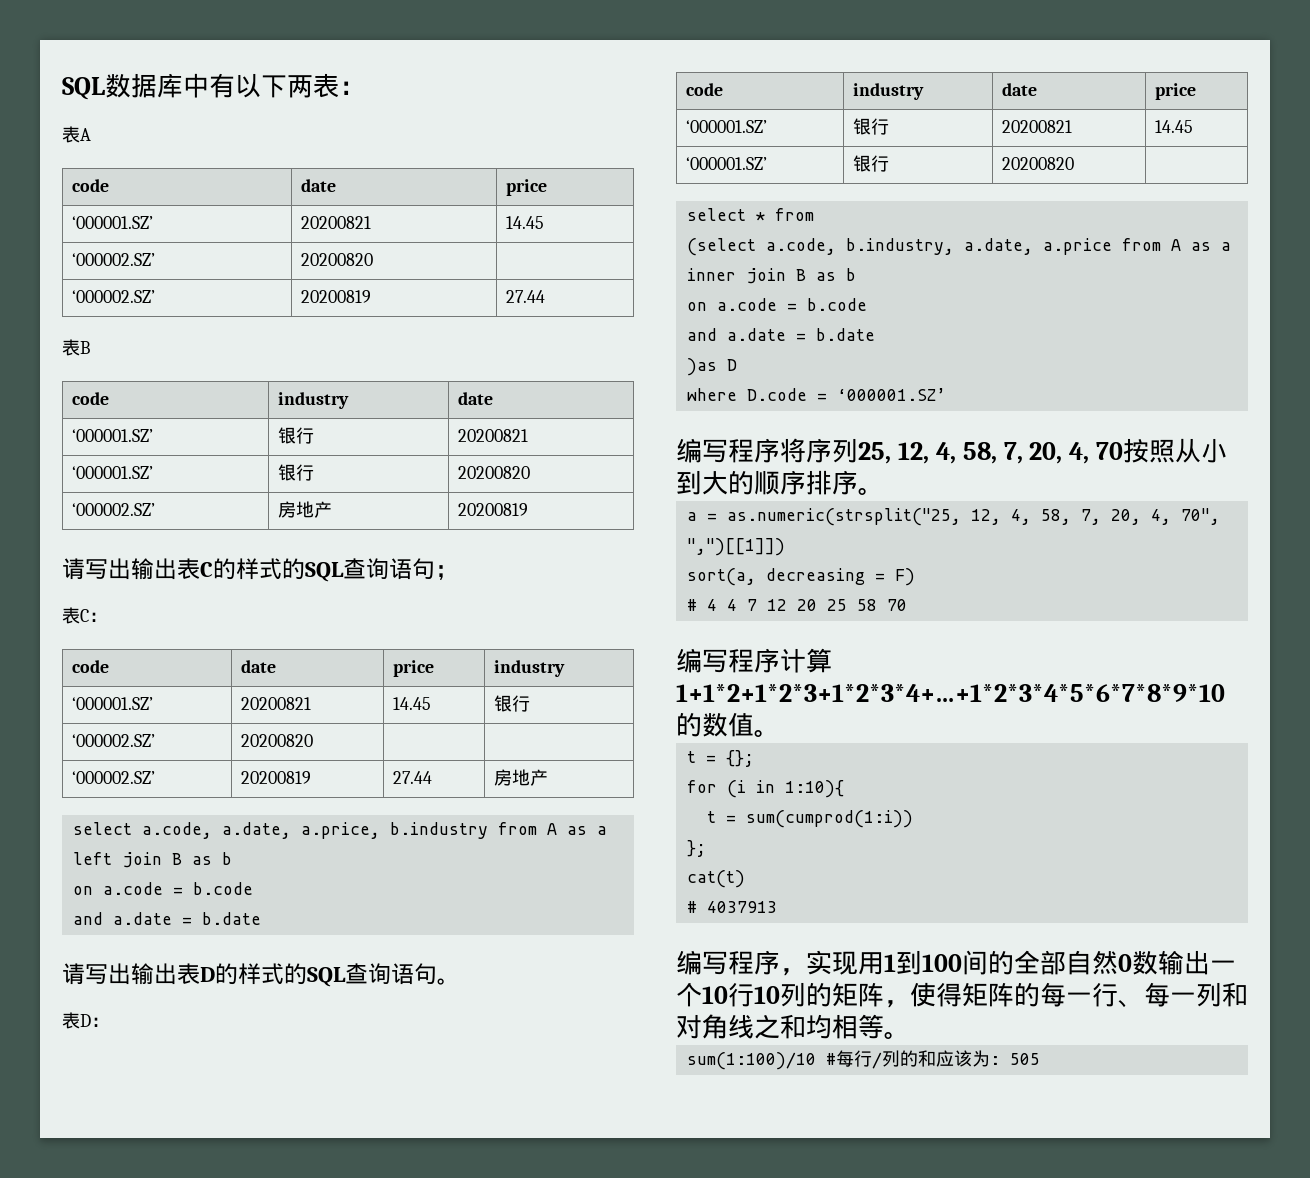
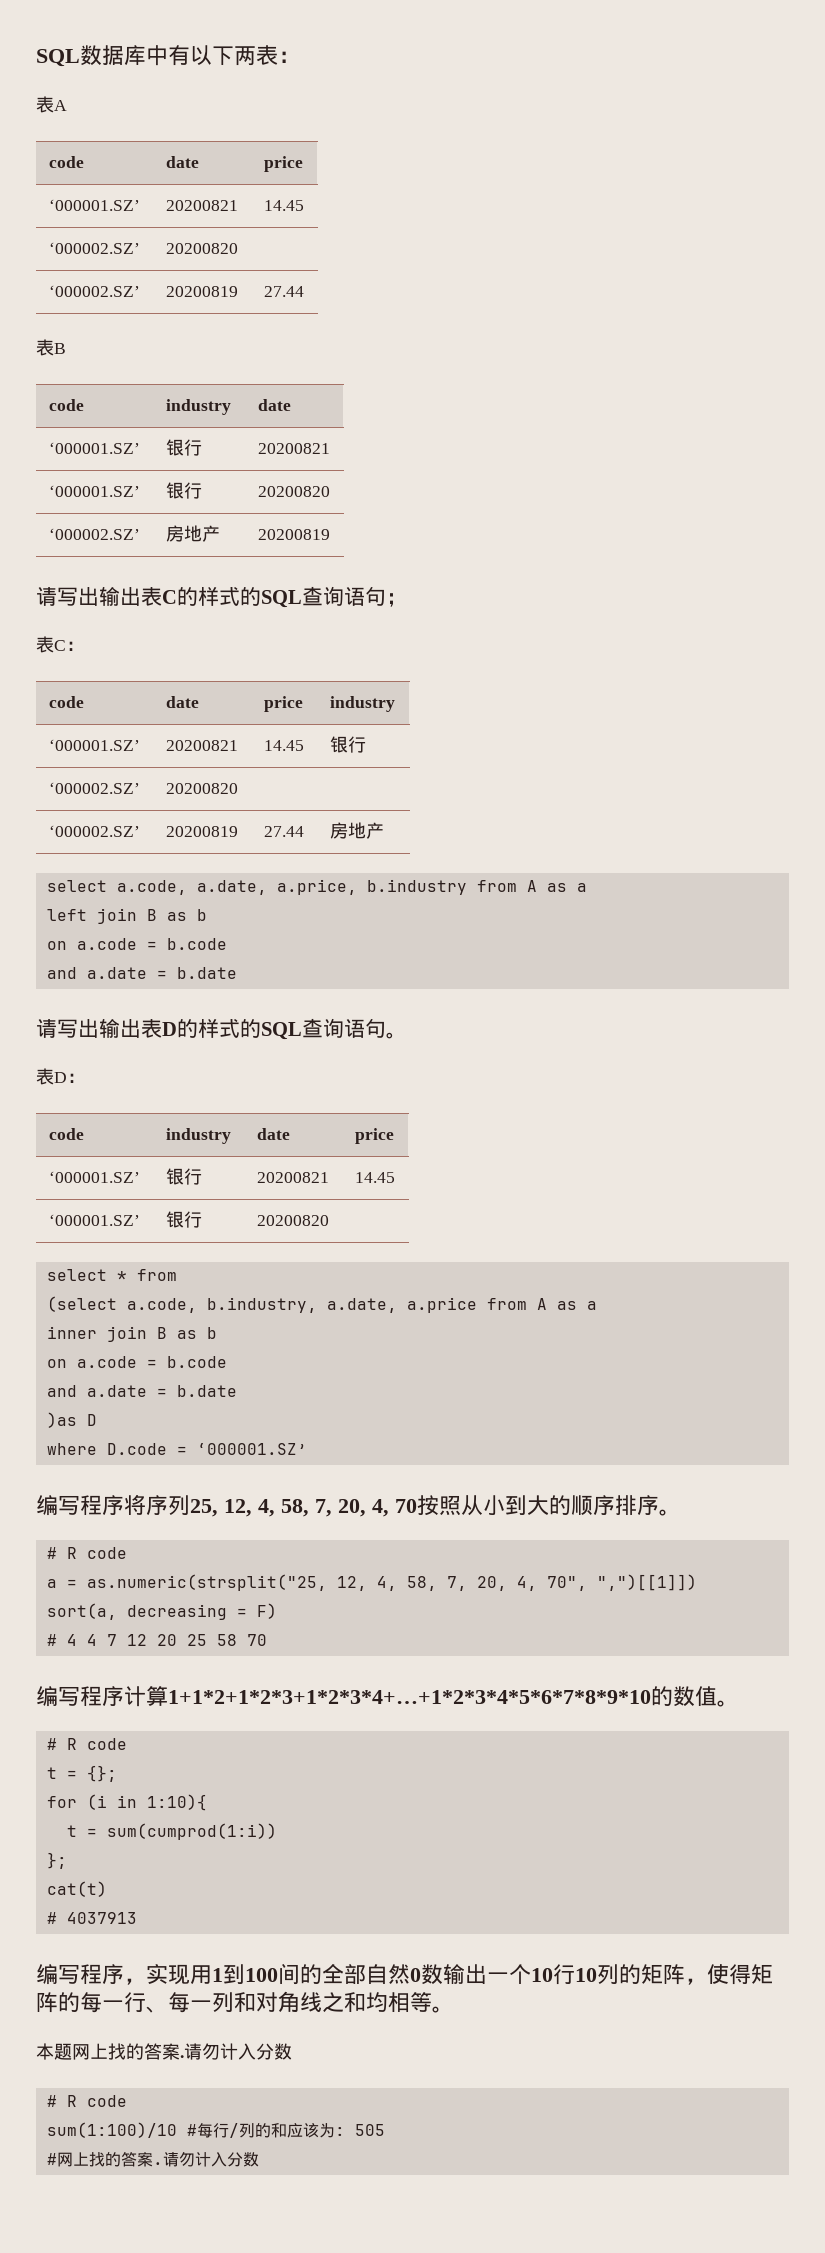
(884, 491) none -> [46,1547,127,1559] // # R code
(780, 733) none -> [46,1738,127,1750] // # R code
(910, 1035) none -> [36,2043,292,2060] [46,2095,127,2107] // 本题网上找的答案.请勿计入分数 // # R code
(1040, 1059) none -> [46,2151,259,2167] // #网上找的答案.请勿计入分数

